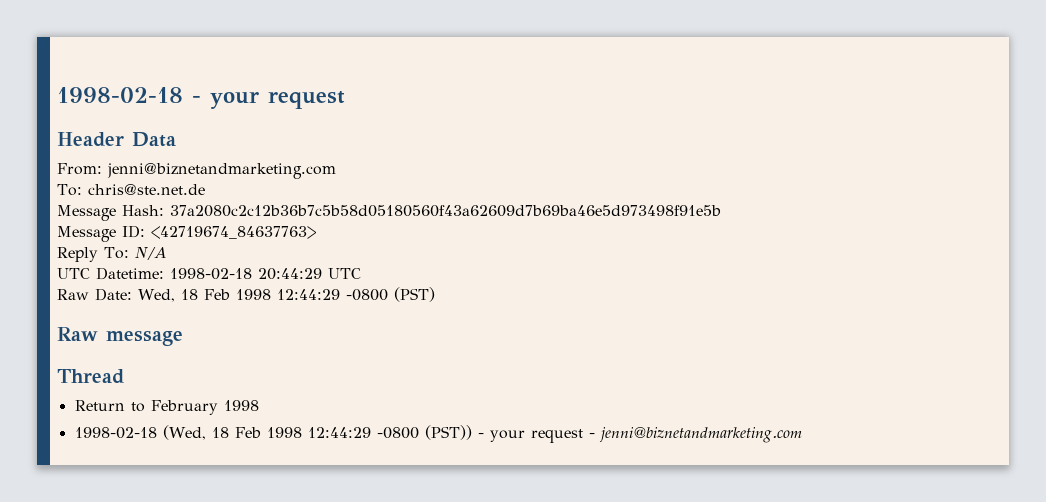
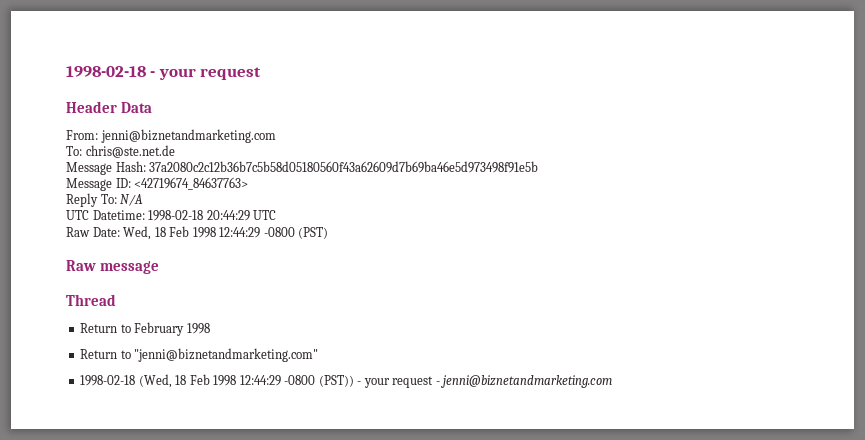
(259, 405) none -> [80,348,319,362] // Return to "jenni@biznetandmarketing.com"

